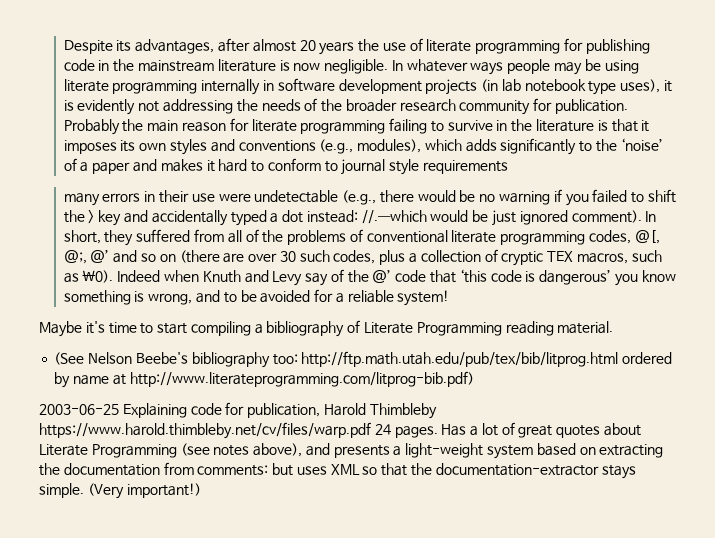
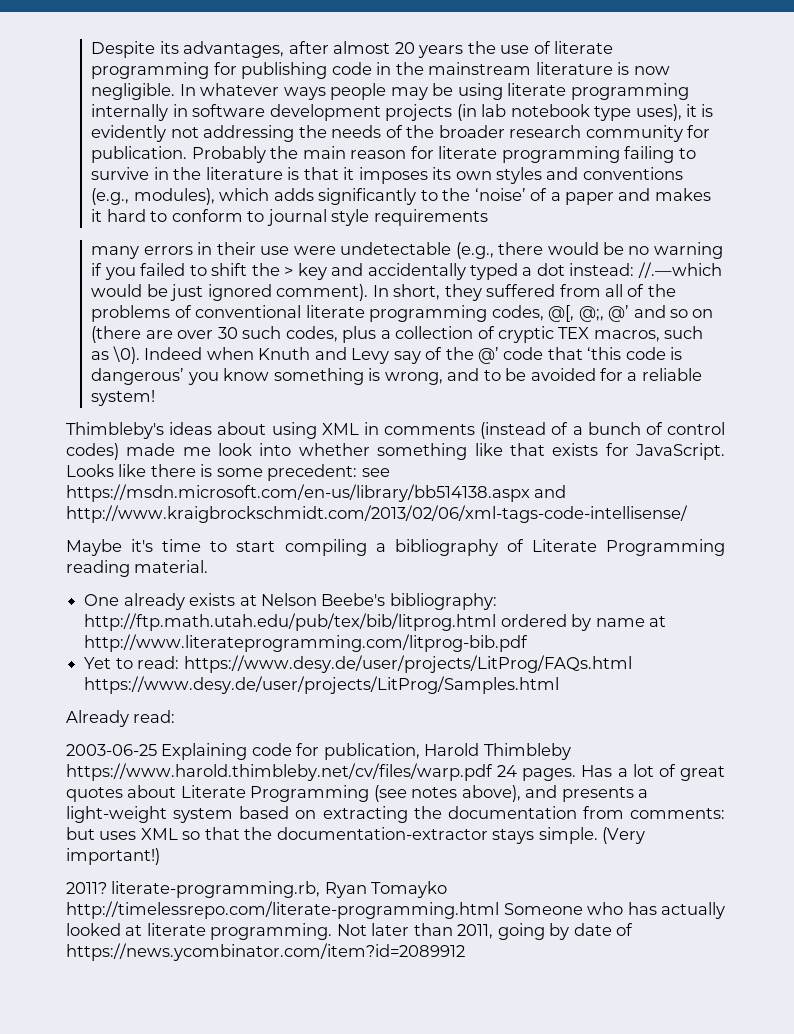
(450, 298) none -> [66,422,725,439] [66,443,726,460] [66,464,390,481] [66,484,567,502] [66,505,688,523] // Thimbleby's ideas about using XML in comments (instead of a bunch of control codes) made me look into whether something like that exists for JavaScript. Looks like there is some precedent: see https://msdn.microsoft.com/en-us/library/bb514138.aspx and http://www.kraigbrockschmidt.com/2013/02/06/xml-tags-code-intellisense/
[54,352,298,368] (See Nelson Beebe's bibliography too: -> [84,593,497,610] One already exists at Nelson Beebe's bibliography:
[129,371,474,387] http://www.literateprogramming.com/litprog-bib.pdf) -> [84,634,529,652] [84,655,632,673] [84,676,560,694] [66,710,176,727] http://www.literateprogramming.com/litprog-bib.pdf // Yet to read: https://www.desy.de/user/projects/LitProg/FAQs.html https://www.desy.de/user/projects/LitProg/Samples.html // Already read:
(201, 490) none -> [66,881,448,898] [66,901,725,919] [66,923,634,940] [66,943,465,961] // 2011? literate-programming.rb, Ryan Tomayko http://timelessrepo.com/literate-programming.html Someone who has actually looked at literate programming. Not later than 2011, going by date of https://news.ycombinator.com/item?id=2089912

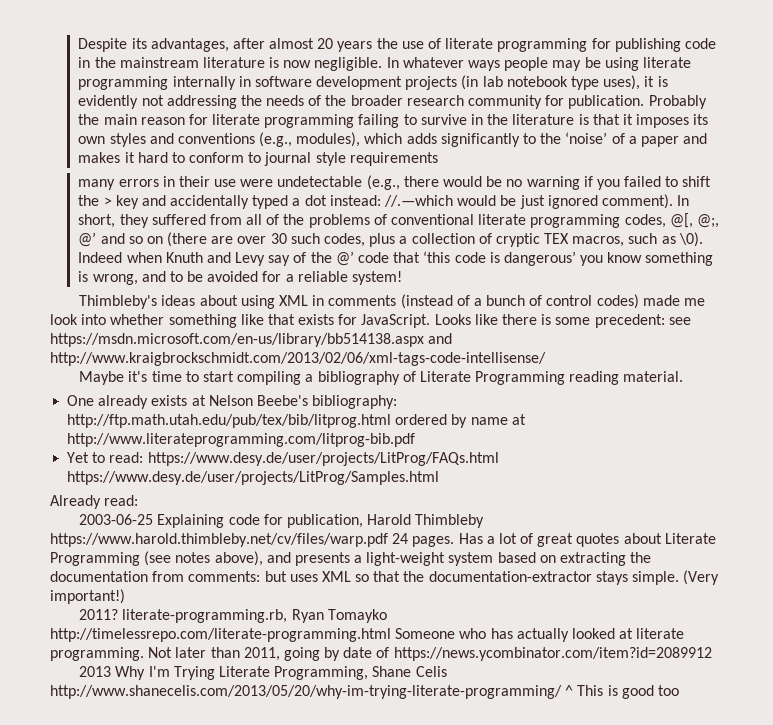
(465, 952) none -> [79,666,447,680] [50,685,679,699] // 2013 Why I'm Trying Literate Programming, Shane Celis http://www.shanecelis.com/2013/05/20/why-im-trying-literate-programming/ ^ This is good too

